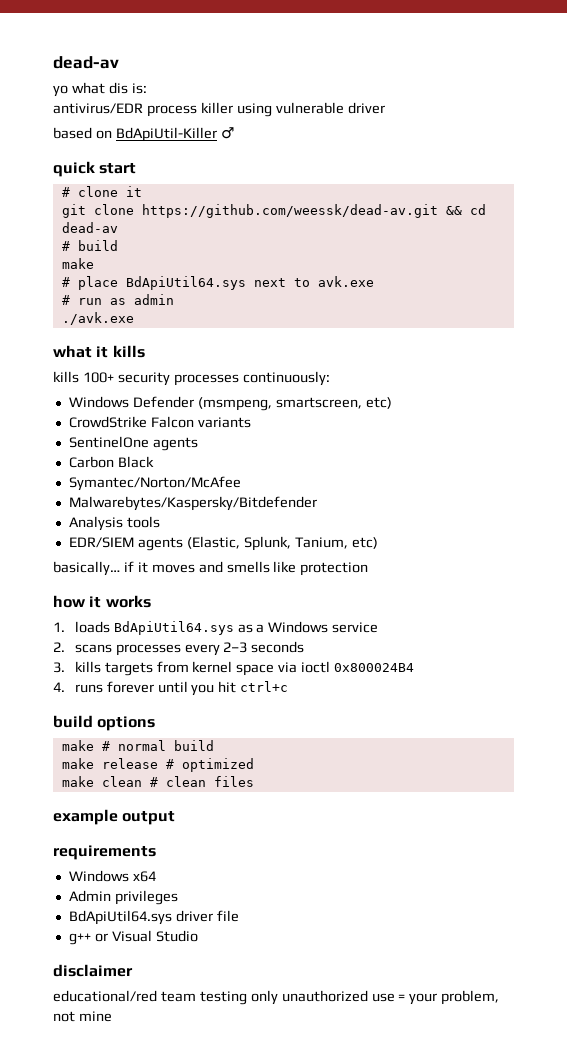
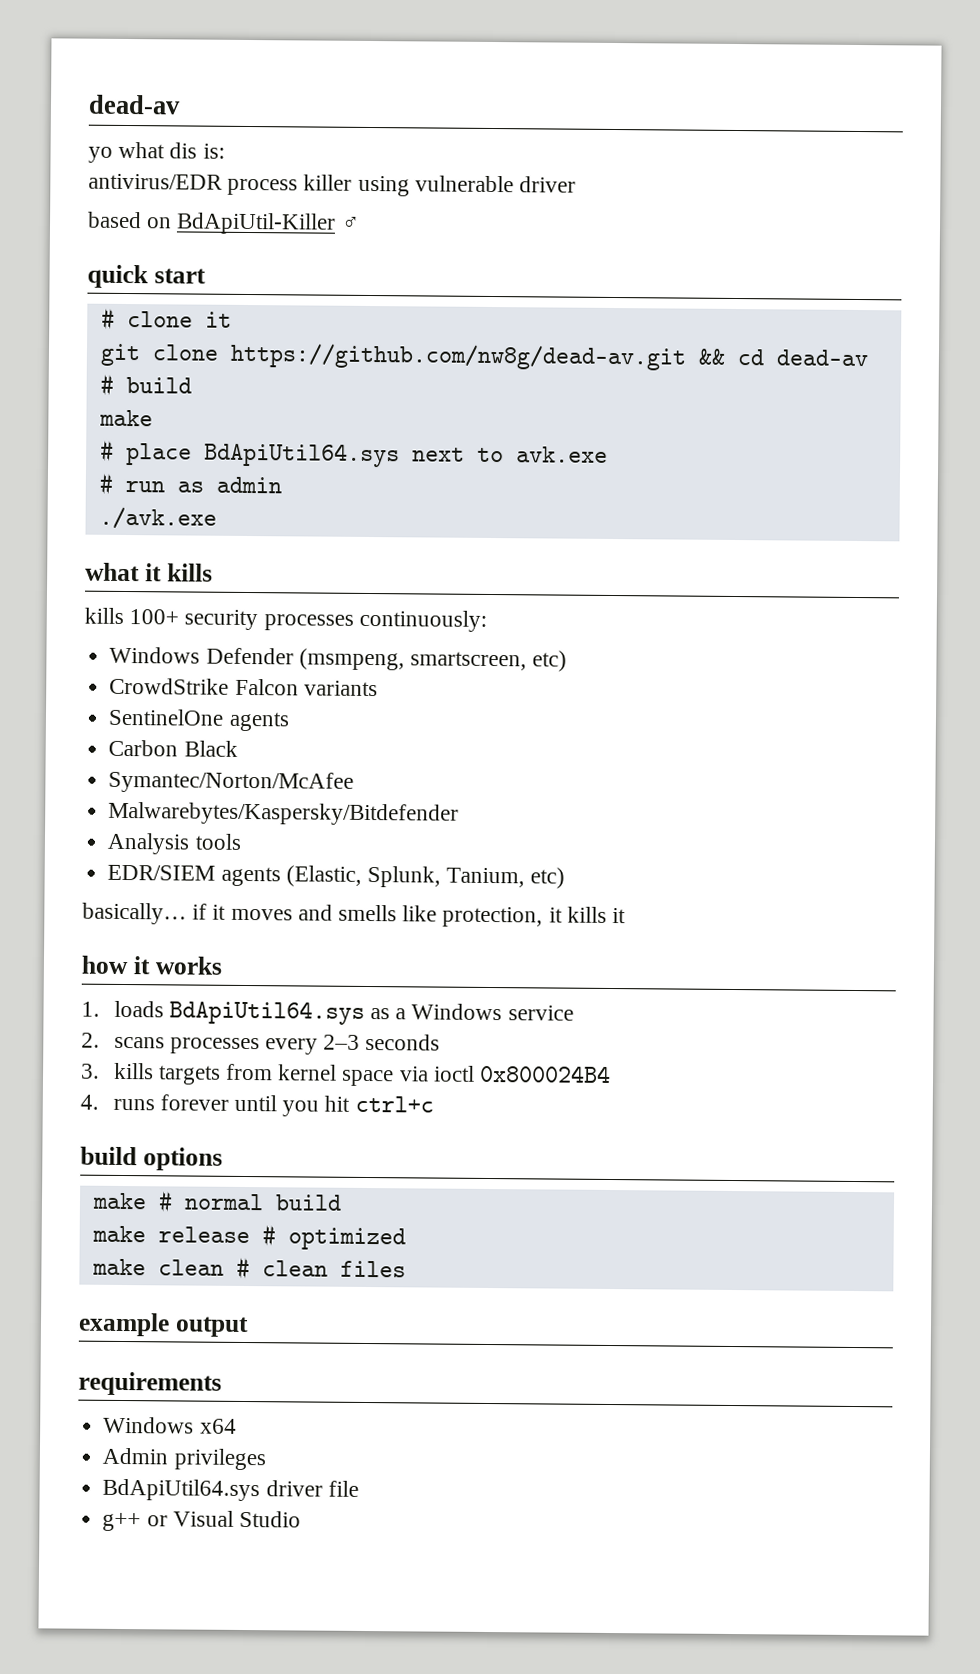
[141,204,438,218] https://github.com/weessk/dead-av.git -> [229,342,687,371] https://github.com/nw8g/dead-av.git
[300,562,369,576] protection -> [442,906,627,928] protection, it kills it
[53,964,133,977] [53,990,500,1005] [53,1011,112,1022] // disclaimer // educational/red team testing only unauthorized use = your problem, not mine -> (301, 1519) none

